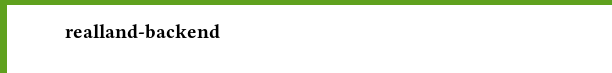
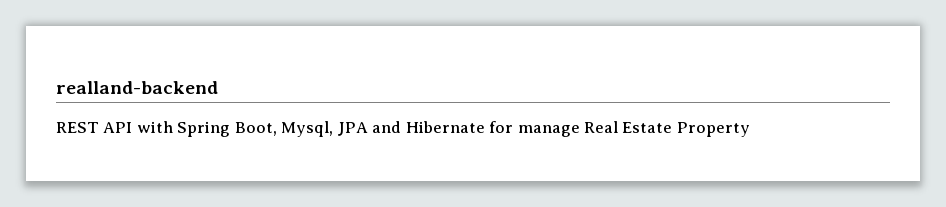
(220, 31) none -> [56,121,750,137] // REST API with Spring Boot, Mysql, JPA and Hibernate for manage Real Estate Property

